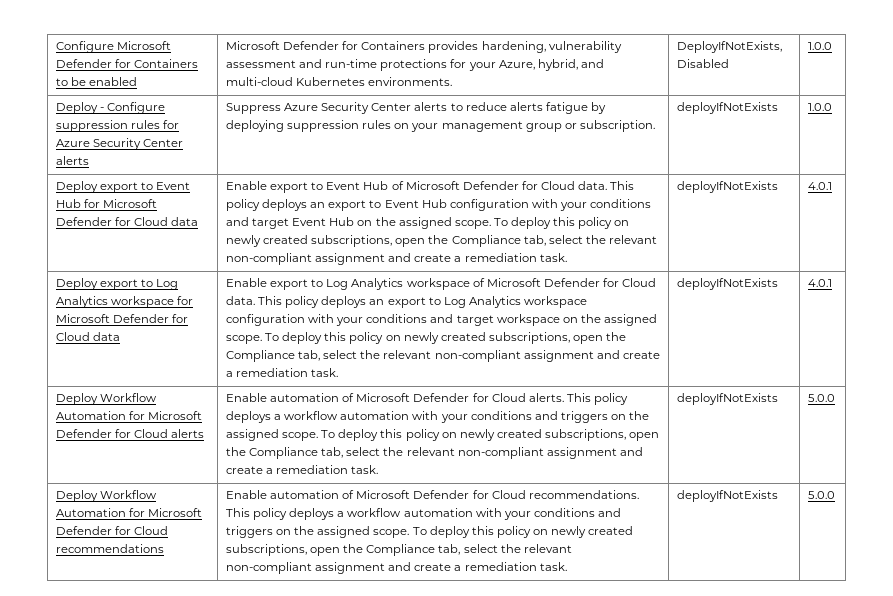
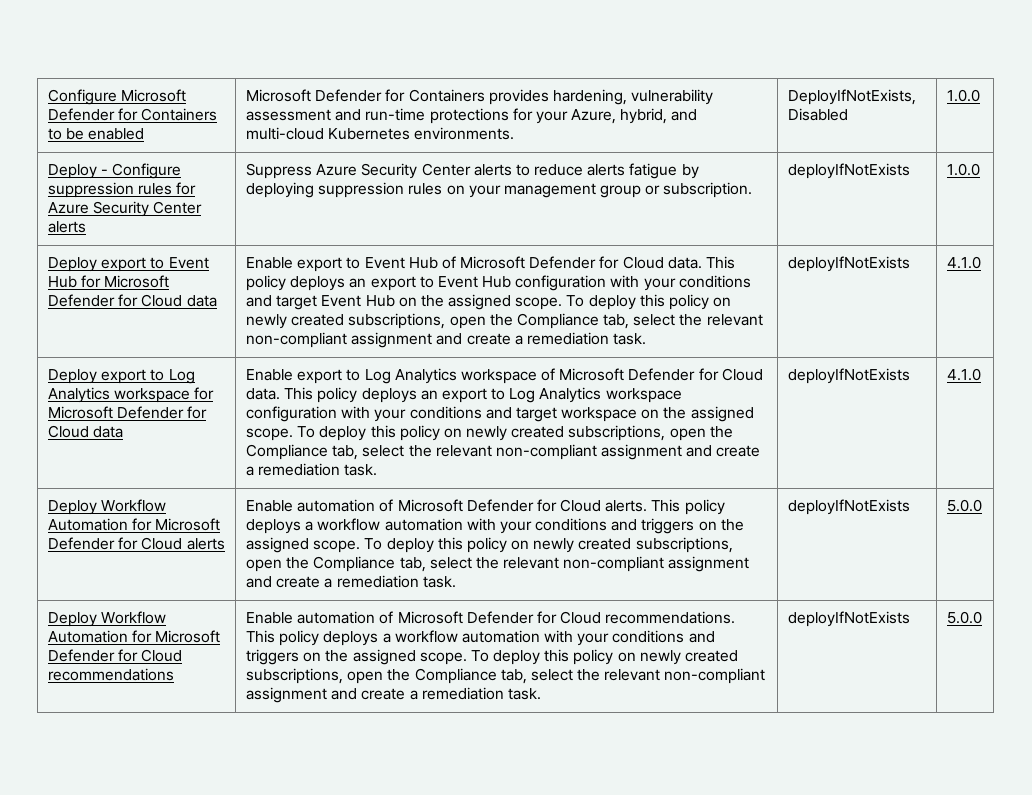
[807,182,832,190] 4.0.1 -> [946,256,981,269] 4.1.0
[807,279,832,287] 4.0.1 -> [946,368,981,381] 4.1.0

